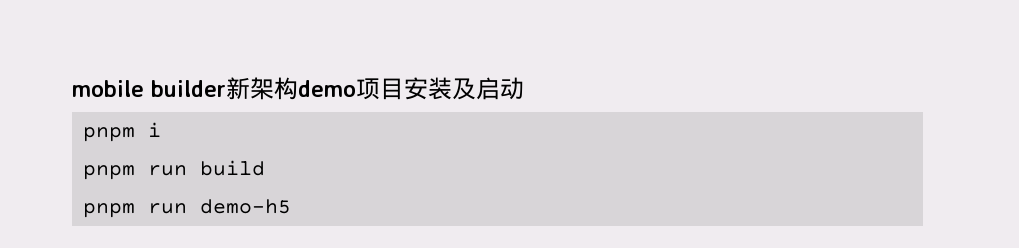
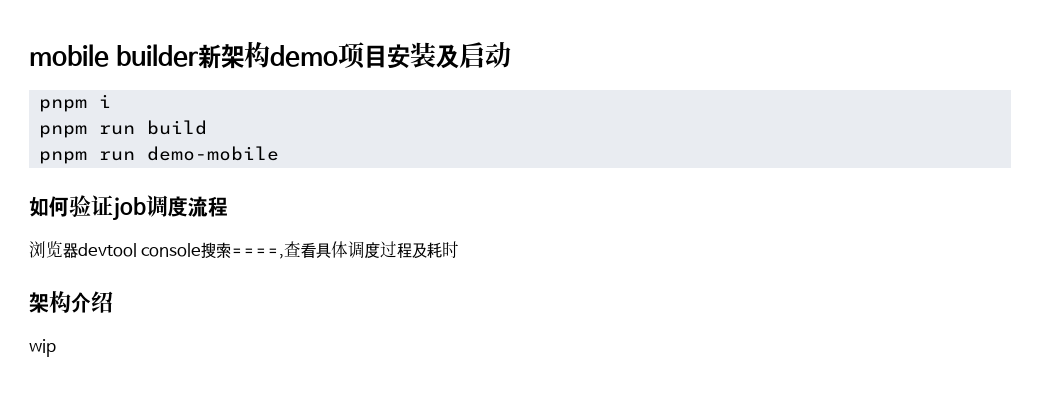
[199,199,291,214] demo-h5 -> [146,146,279,161] [29,195,228,221] [29,241,460,259] [29,291,113,313] [29,339,56,357] demo-mobile // 如何验证job调度流程 // 浏览器devtool console搜索====,查看具体调度过程及耗时 // 架构介绍 // wip

